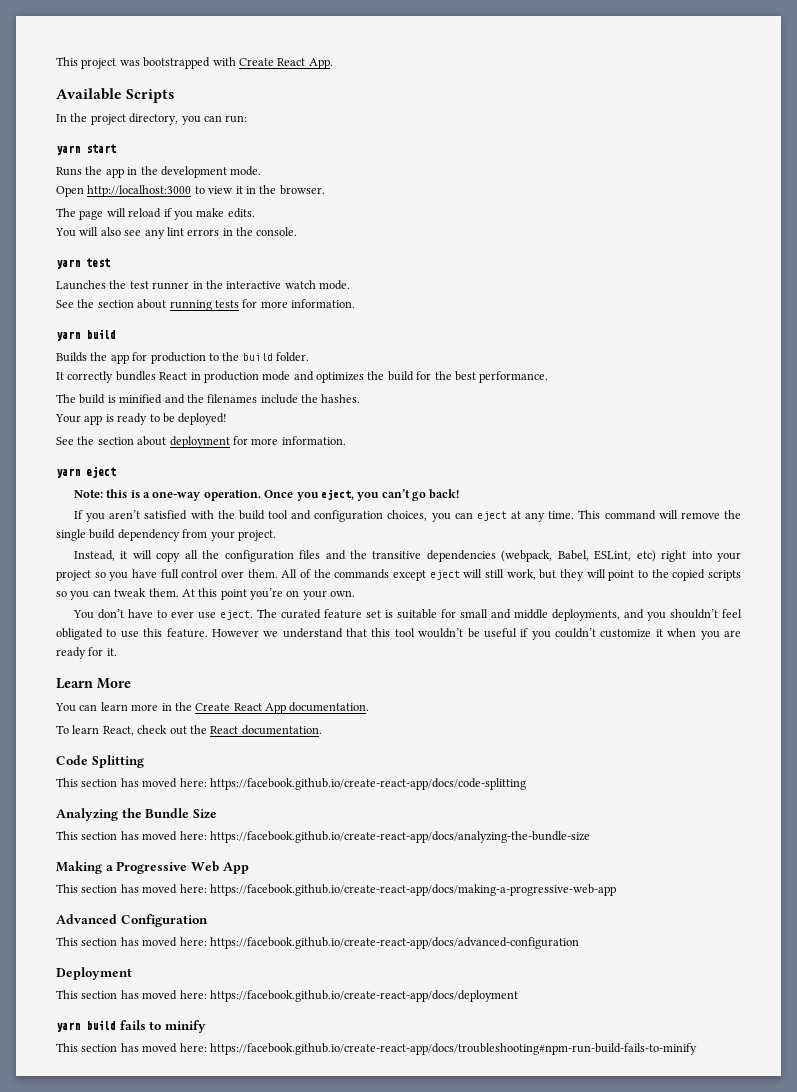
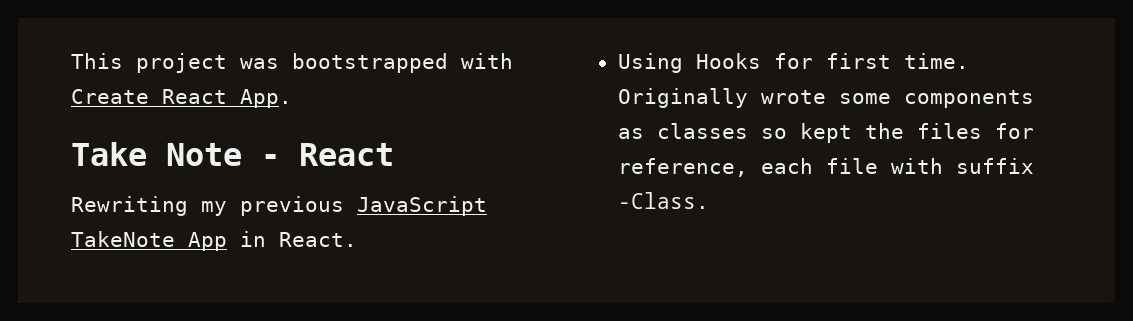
[56,88,176,103] [56,113,248,125] [56,144,116,155] [56,166,262,178] [56,185,325,197] [56,208,255,220] [55,227,298,239] [56,258,110,269] [56,280,350,290] [56,299,355,311] [56,329,116,341] [56,352,309,364] [56,371,549,383] [56,394,361,404] [55,413,228,425] [56,436,346,448] [56,466,116,478] [73,489,460,501] [73,510,741,522] [56,529,276,541] [73,550,741,562] [56,569,741,581] [56,588,356,600] [72,609,742,621] [56,628,742,640] [56,647,117,659] [56,678,131,689] [55,702,370,714] [56,725,322,736] [56,755,144,768] [56,778,526,790] [56,808,217,821] [56,831,590,843] [56,861,249,874] [56,884,616,896] [56,914,208,927] [56,937,579,949] [56,967,132,980] [56,990,518,1002] [56,1020,206,1033] [56,1043,697,1055] Available Scripts // In the project directory, you can run: // yarn start // Runs the app in the development mode. // Open http://localhost:3000 to view it in the browser. // The page will reload if you make edits. // You will also see any lint errors in the console. // yarn test // Launches the test runner in the interactive watch mode. // See the section about running tests for more information. // yarn build // Builds the app for production to the build folder. // It correctly bundles React in production mode and optimizes the build for the best performance. // The build is minified and the filenames include the hashes. // Your app is ready to be deployed! // See the section about deployment for more information. // yarn eject // Note: this is a one-way operation. Once you eject, you can’t go back! // If you aren’t satisfied with the build tool and configuration choices, you can eject at any time. This command will remove the single build dependency from your project. // Instead, it will copy all the configuration files and the transitive dependencies (webpack, Babel, ESLint, etc) right into your project so you have full control over them. All of the commands except eject will still work, but they will point to the copied scripts so you can tweak them. At this point you’re on your own. // You don’t have to ever use eject. The curated feature set is suitable for small and middle deployments, and you shouldn’t feel obligated to use this feature. However we understand that this tool wouldn’t be useful if you couldn’t customize it when you are ready for it. // Learn More // You can learn more in the Create React App documentation. // To learn React, check out the React documentation. // Code Splitting // This section has moved here: https://facebook.github.io/create-react-app/docs/code-splitting // Analyzing the Bundle Size // This section has moved here: https://facebook.github.io/create-react-app/docs/analyzing-the-bundle-size // Making a Progressive Web App // This section has moved here: https://facebook.github.io/create-react-app/docs/making-a-progressive-web-app // Advanced Configuration // This section has moved here: https://facebook.github.io/create-react-app/docs/advanced-configuration // Deployment // This section has moved here: https://facebook.github.io/create-react-app/docs/deployment // yarn build fails to minify // This section has moved here: https://facebook.github.io/create-react-app/docs/troubleshooting#npm-run-build-fails-to-minify -> [71,142,394,166] [71,196,487,216] [71,231,357,251] [617,53,969,73] [617,88,1034,108] [617,123,1034,143] [617,158,1034,177] [617,192,709,209] Take Note - React // Rewriting my previous JavaScript TakeNote App in React. // Using Hooks for first time. Originally wrote some components as classes so kept the files for reference, each file with suffix -Class.

